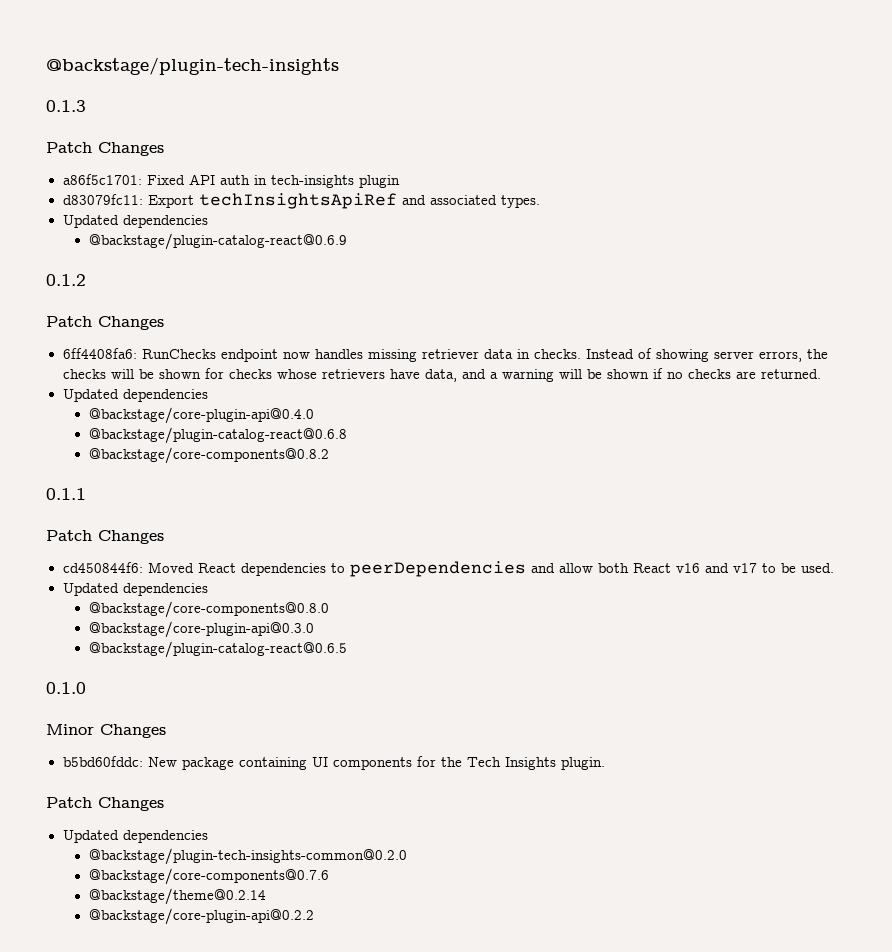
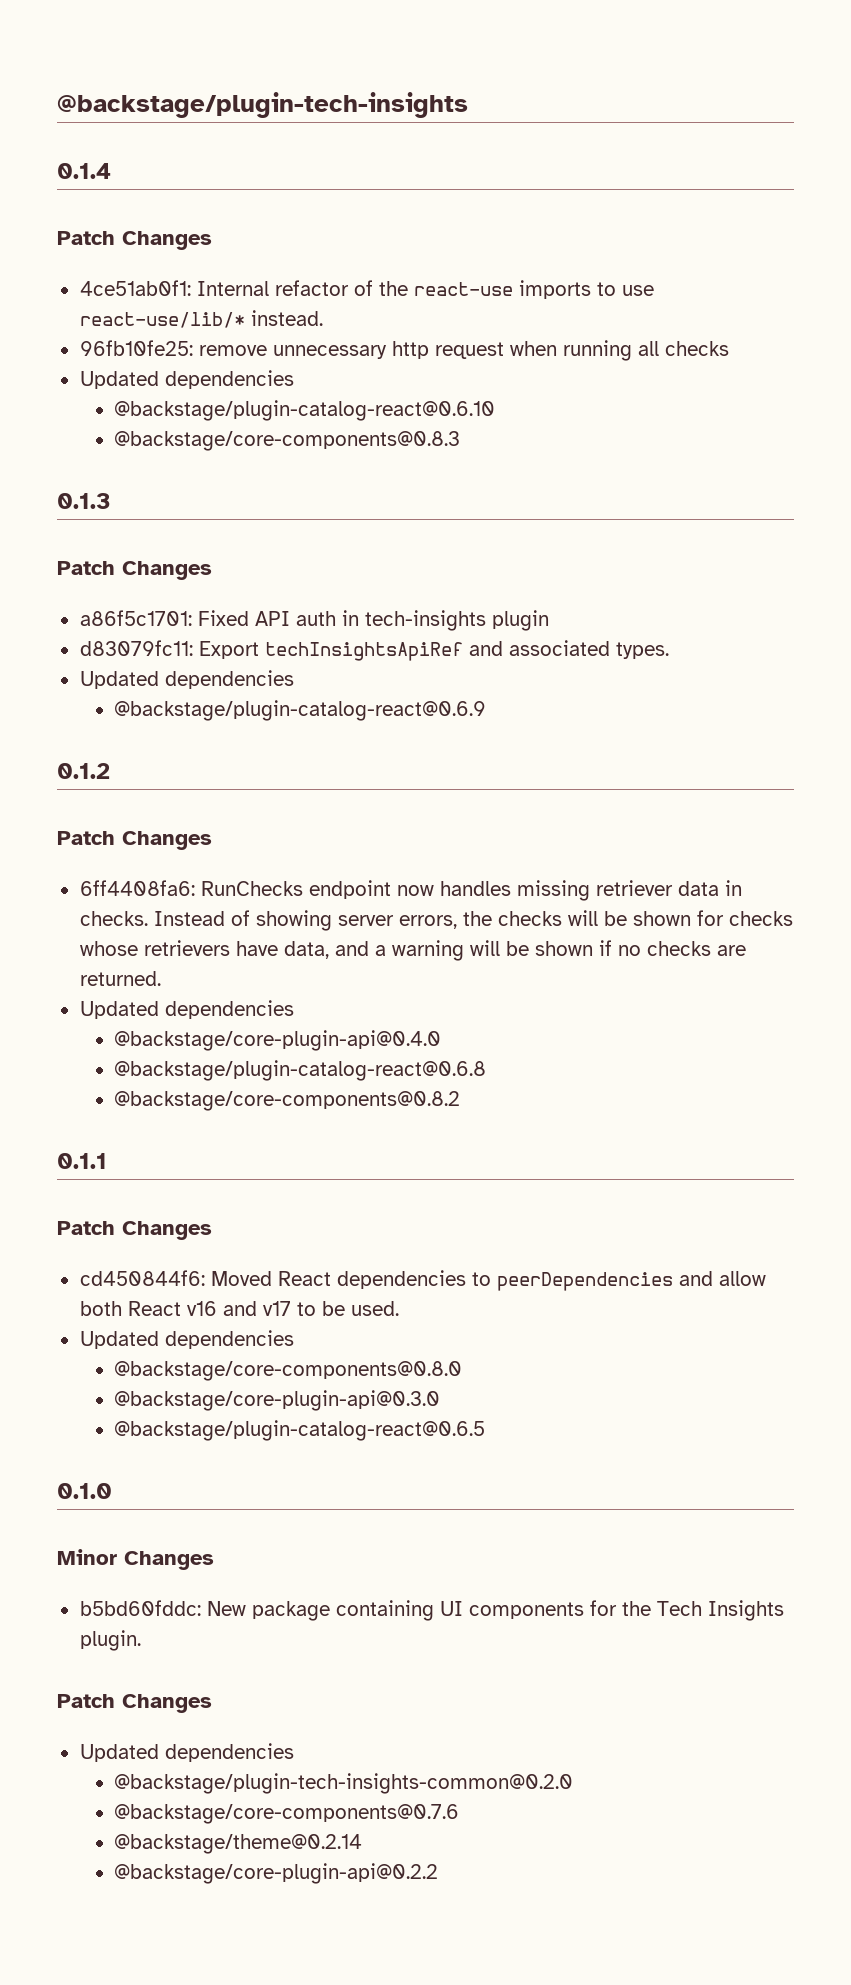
(339, 66) none -> [57,163,111,179] [57,231,212,250] [79,280,654,299] [79,310,323,328] [79,340,729,361] [79,370,294,389] [114,400,496,421] [114,431,461,451] // 0.1.4 // Patch Changes // 4ce51ab0f1: Internal refactor of the react-use imports to use react-use/lib/* instead. // 96fb10fe25: remove unnecessary http request when running all checks // Updated dependencies // @backstage/plugin-catalog-react@0.6.10 // @backstage/core-components@0.8.3

